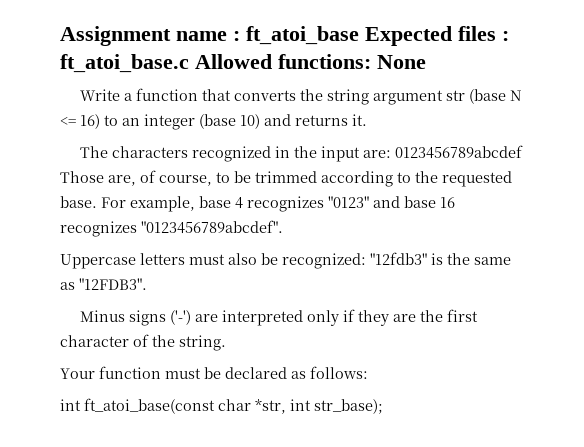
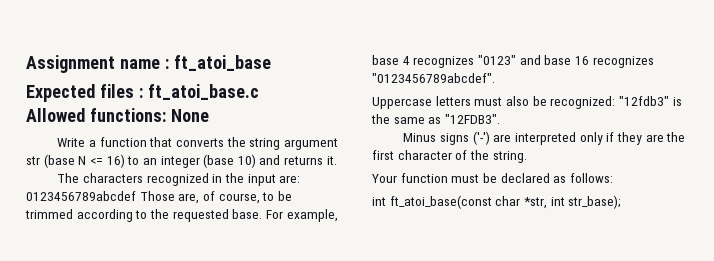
(359, 35) none -> (271, 63) //
(189, 63) none -> (259, 92) //

